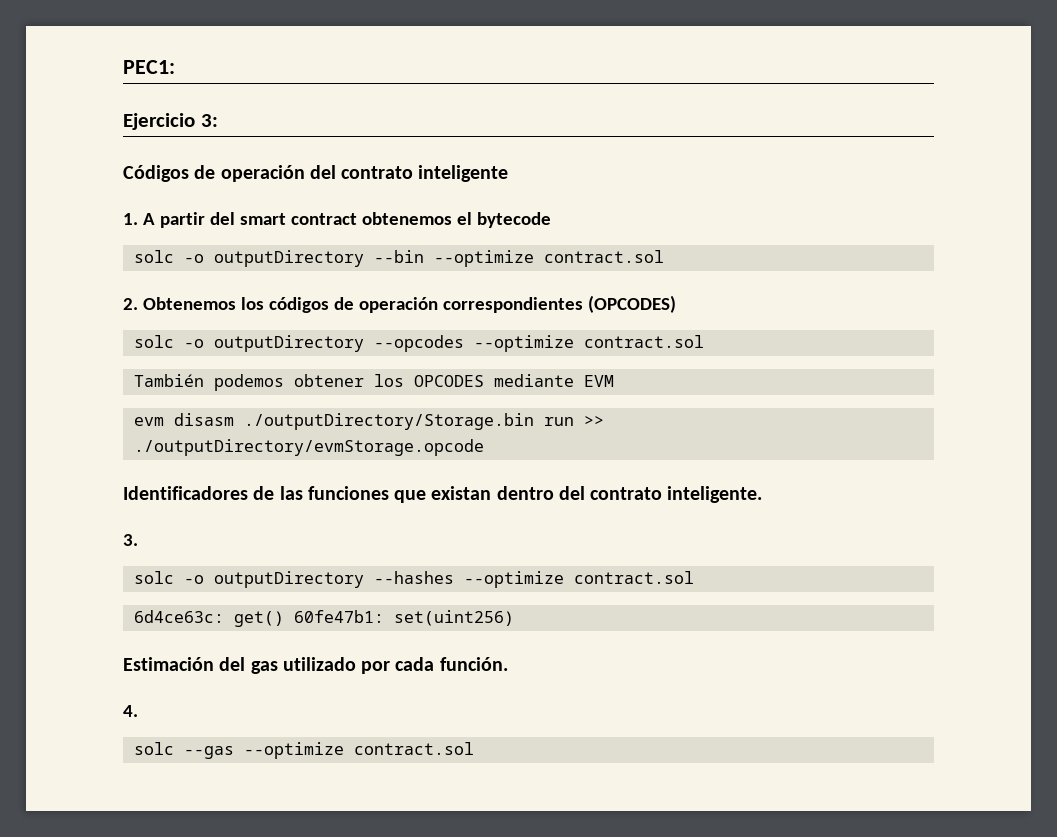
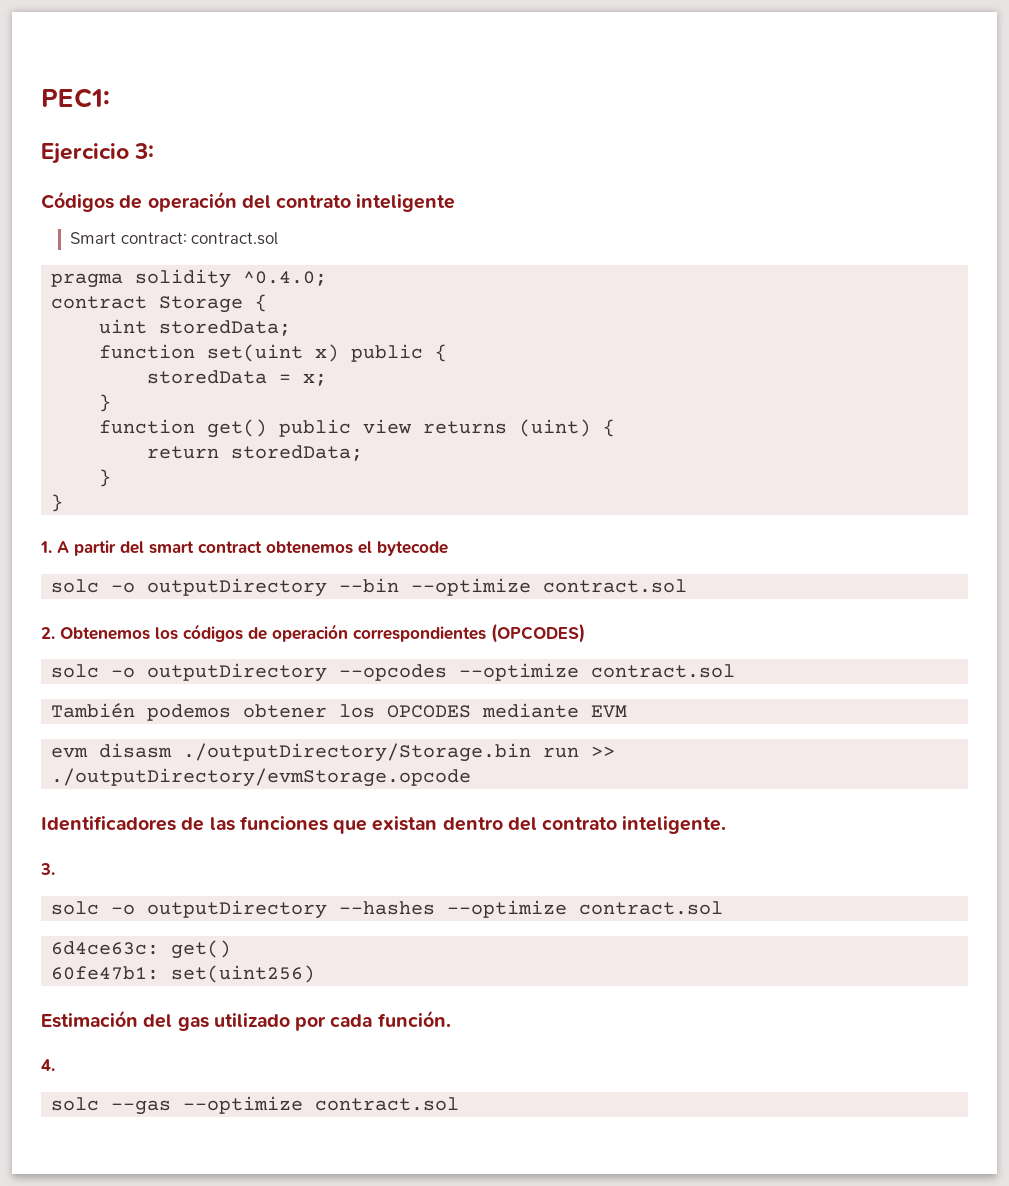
(509, 173) none -> [69,232,279,245] [51,269,328,288] [51,294,268,313] [99,319,292,336] [99,344,448,362] [147,370,328,386] [99,394,112,412] [99,419,616,438] [147,445,364,461] [99,469,112,487] [51,494,64,512] // Smart contract: contract.sol // pragma solidity ^0.4.0; // contract Storage { // uint storedData; // function set(uint x) public { // storedData = x; // } // function get() public view returns (uint) { // return storedData; // } // }
(285, 619) none -> (232, 949) //

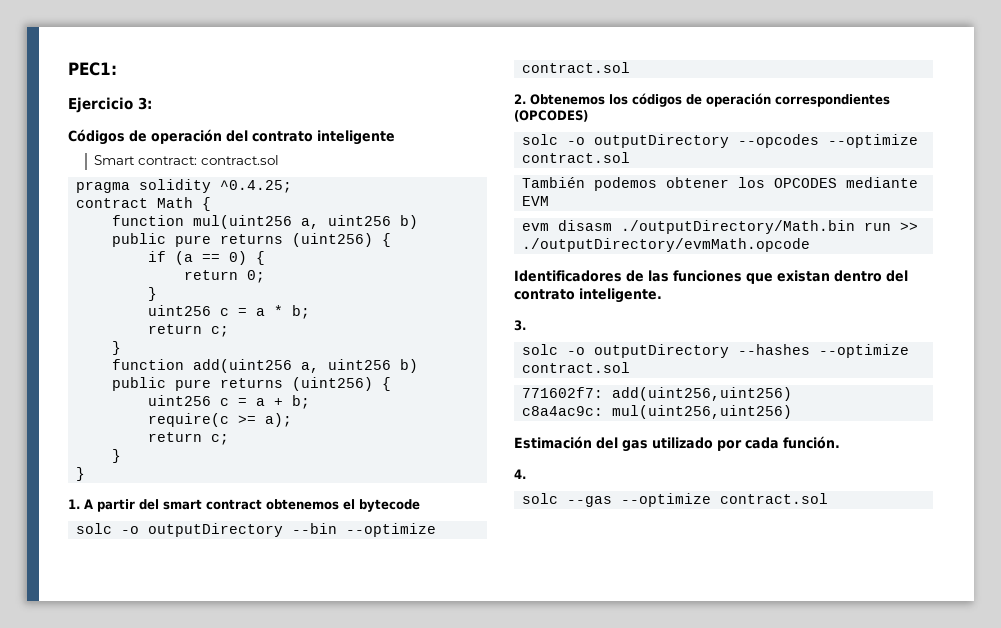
[243,271,328,286] [51,294,268,313] [99,319,292,336] [99,344,448,362] [147,370,328,386] [99,394,112,412] [99,419,616,438] [147,445,364,461] ^0.4.0; // contract Storage { // uint storedData; // function set(uint x) public { // storedData = x; // } // function get() public view returns (uint) { // return storedData; -> [220,180,293,193] [76,197,212,211] [112,215,419,229] [112,233,392,247] [148,251,266,265] [184,270,266,283] [148,287,158,301] [148,305,311,319] [148,324,230,337] [112,341,122,355] [112,359,419,373] [112,377,392,391] [148,395,311,409] [148,413,293,427] [148,432,230,445] ^0.4.25; // contract Math { // function mul(uint256 a, uint256 b) public pure returns (uint256) { // if (a == 0) { // return 0; // } // uint256 c = a * b; // return c; // } // function add(uint256 a, uint256 b) public pure returns (uint256) { // uint256 c = a + b; // require(c >= a); // return c;
[183,743,532,762] ./outputDirectory/Storage.bin -> [621,220,856,234] ./outputDirectory/Math.bin
[51,768,472,787] ./outputDirectory/evmStorage.opcode -> [522,238,811,252] ./outputDirectory/evmMath.opcode
[51,940,232,959] [51,965,316,983] 6d4ce63c: get() // 60fe47b1: set(uint256) -> [522,387,793,401] [522,405,793,419] 771602f7: add(uint256,uint256) // c8a4ac9c: mul(uint256,uint256)

